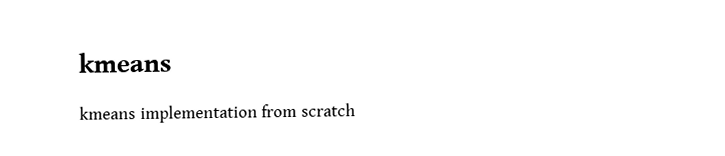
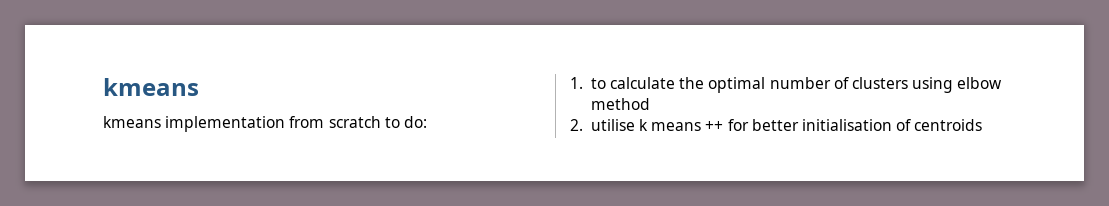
(356, 110) none -> [384,116,427,128] [570,77,1003,93] [590,98,650,110] [570,119,983,131] to do: // 1. to calculate the optimal number of clusters using elbow method // 2. utilise k means ++ for better initialisation of centroids

